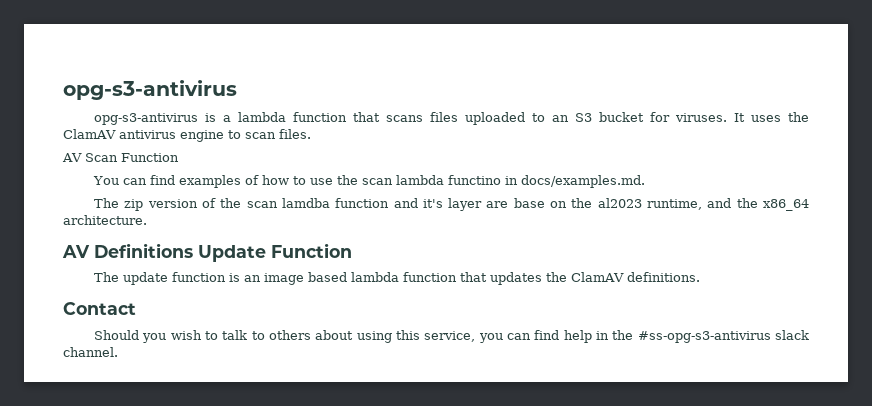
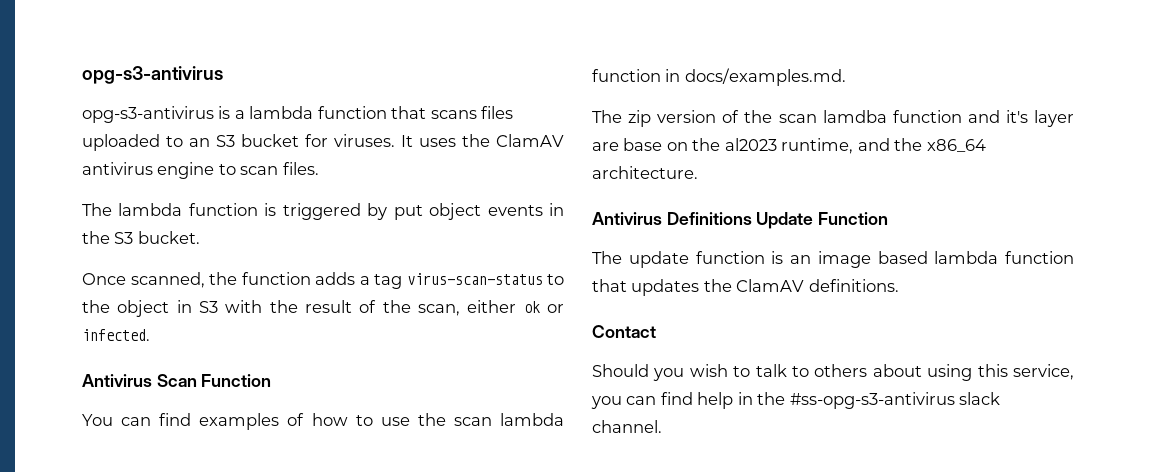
[62,153,82,162] AV -> [82,203,565,220] [82,231,200,244] [82,272,564,289] [82,300,564,317] [82,329,150,341] [82,374,152,387] The lambda function is triggered by put object events in the S3 bucket. // Once scanned, the function adds a tag virus-scan-status to the object in S3 with the result of the scan, either ok or infected. // Antivirus
[447,175,501,185] functino -> [592,69,661,82] function
[62,245,90,258] AV -> [592,212,662,225] Antivirus

